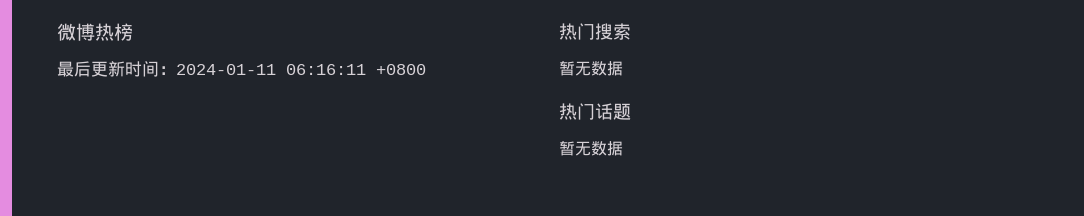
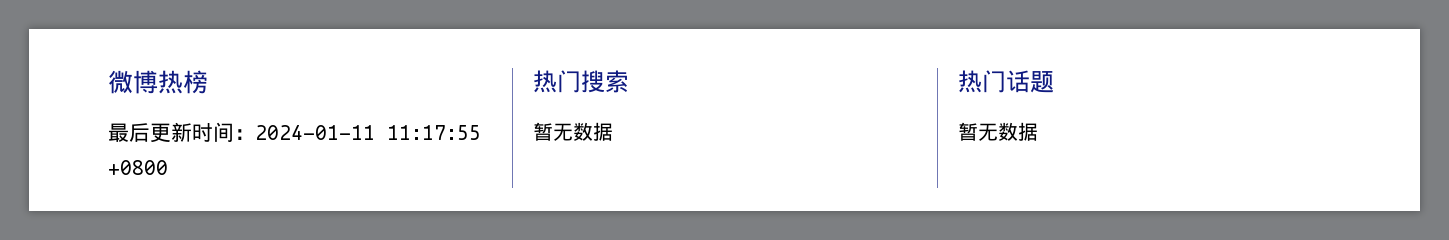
[286,64,366,75] 06:16:11 -> [387,125,481,140] 11:17:55

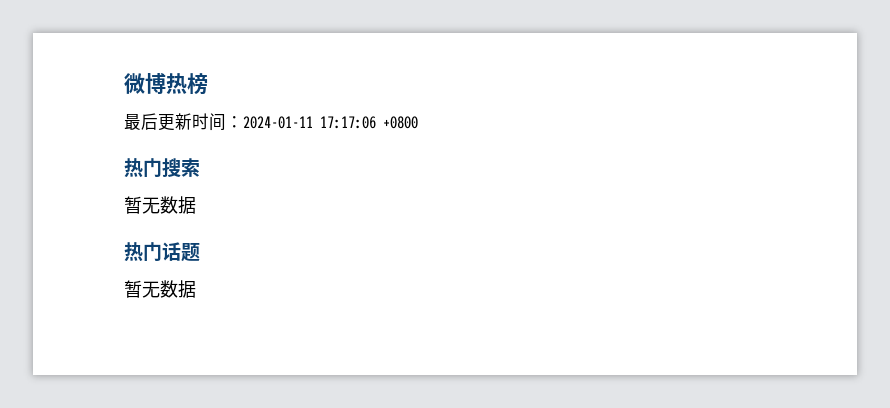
[387,125,481,140] 11:17:55 -> [320,116,376,129] 17:17:06

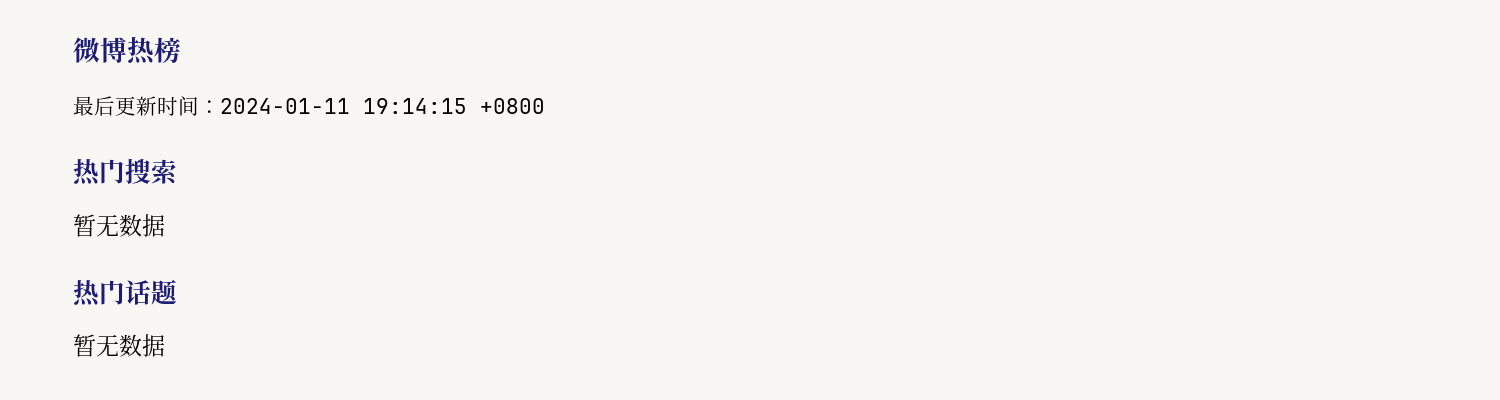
[320,116,376,129] 17:17:06 -> [363,98,467,114] 19:14:15

